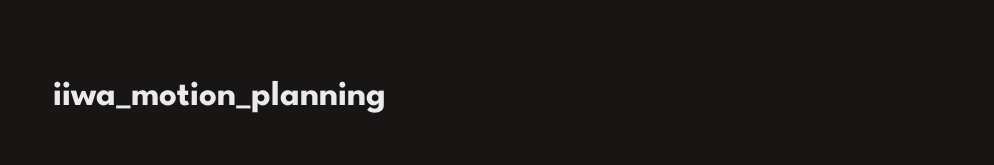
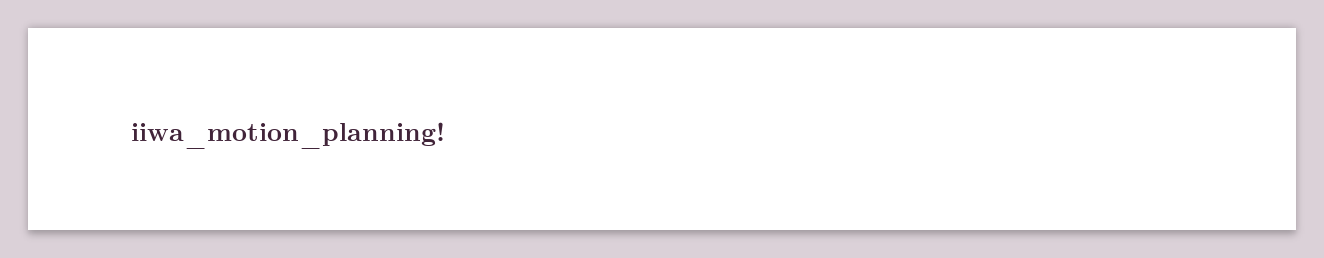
[53,80,386,113] iiwa_motion_planning -> [131,122,445,149] iiwa_motion_planning!

